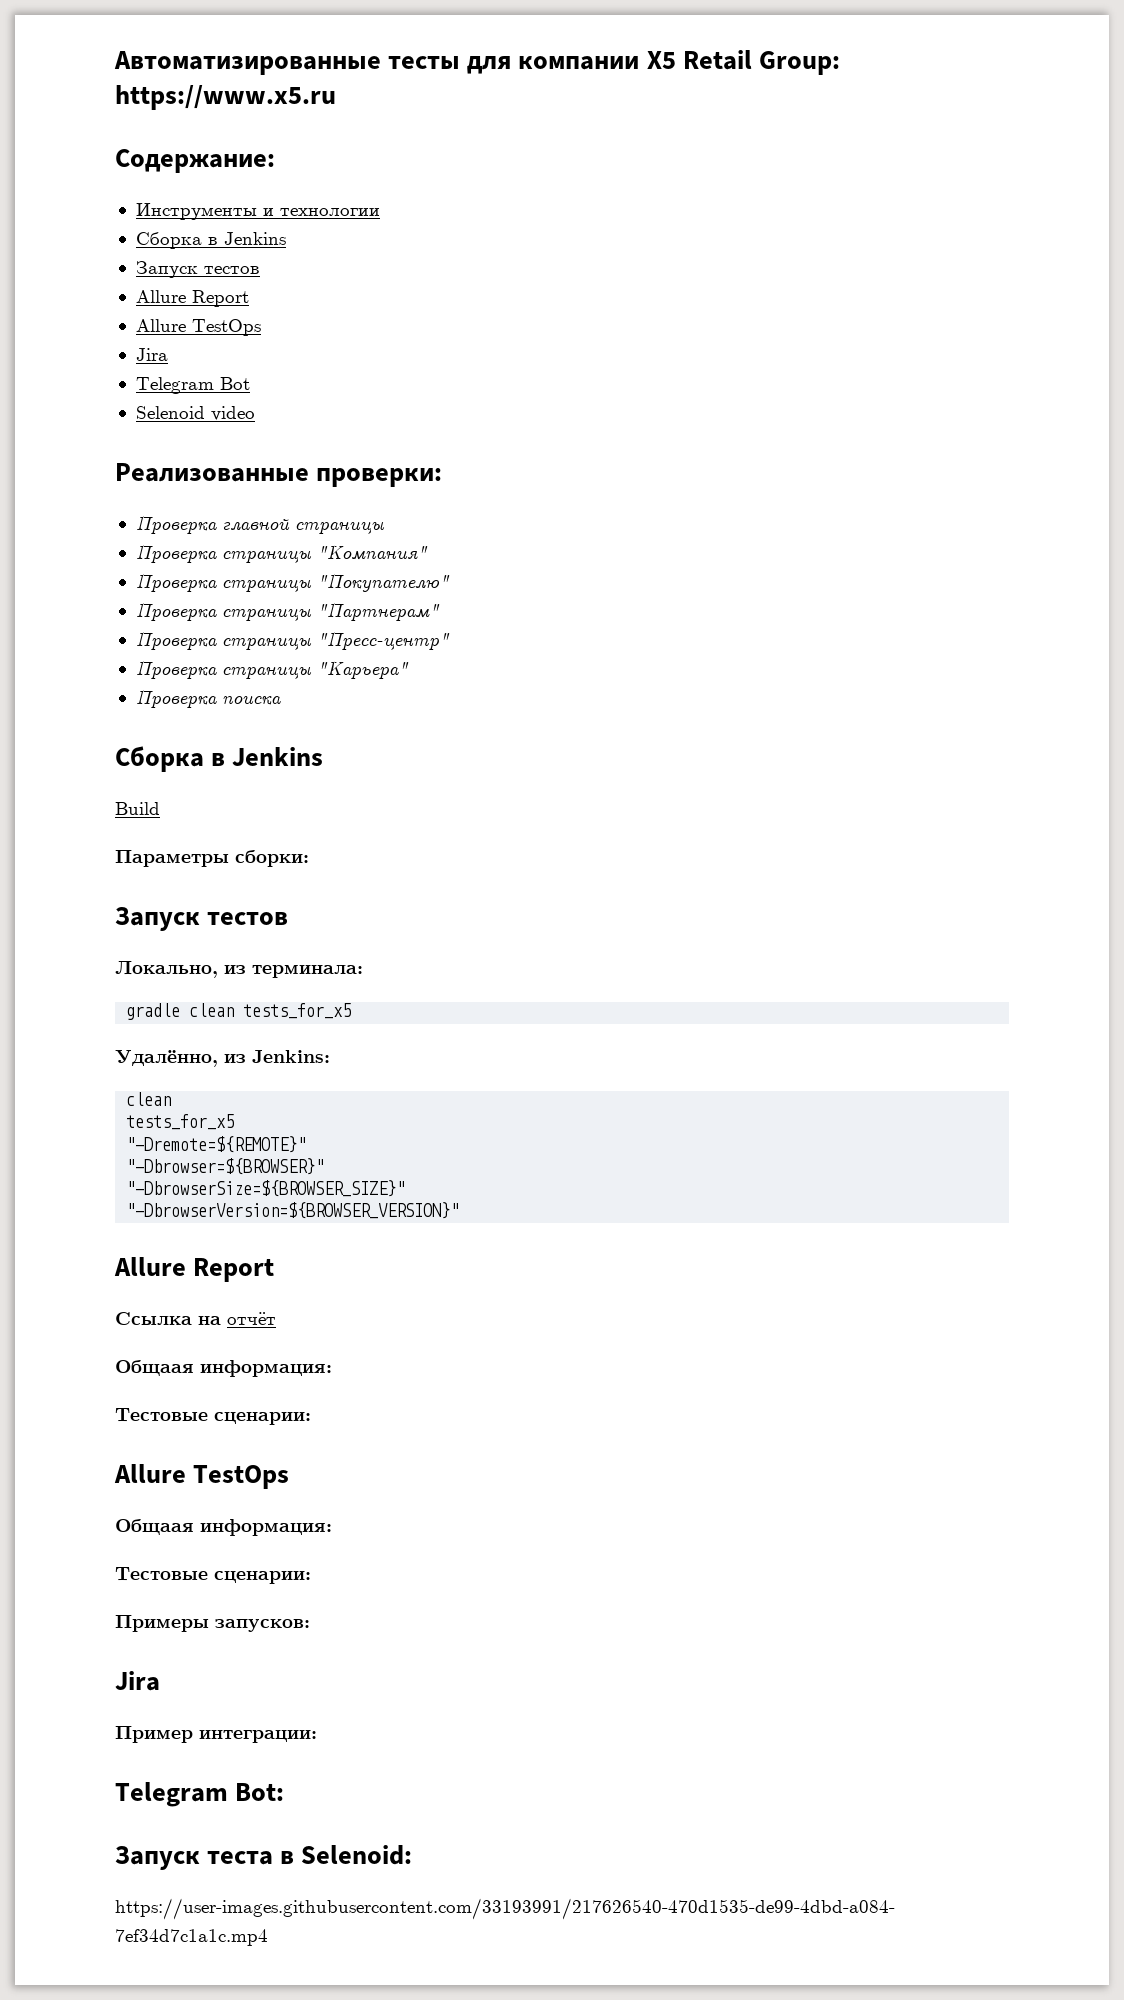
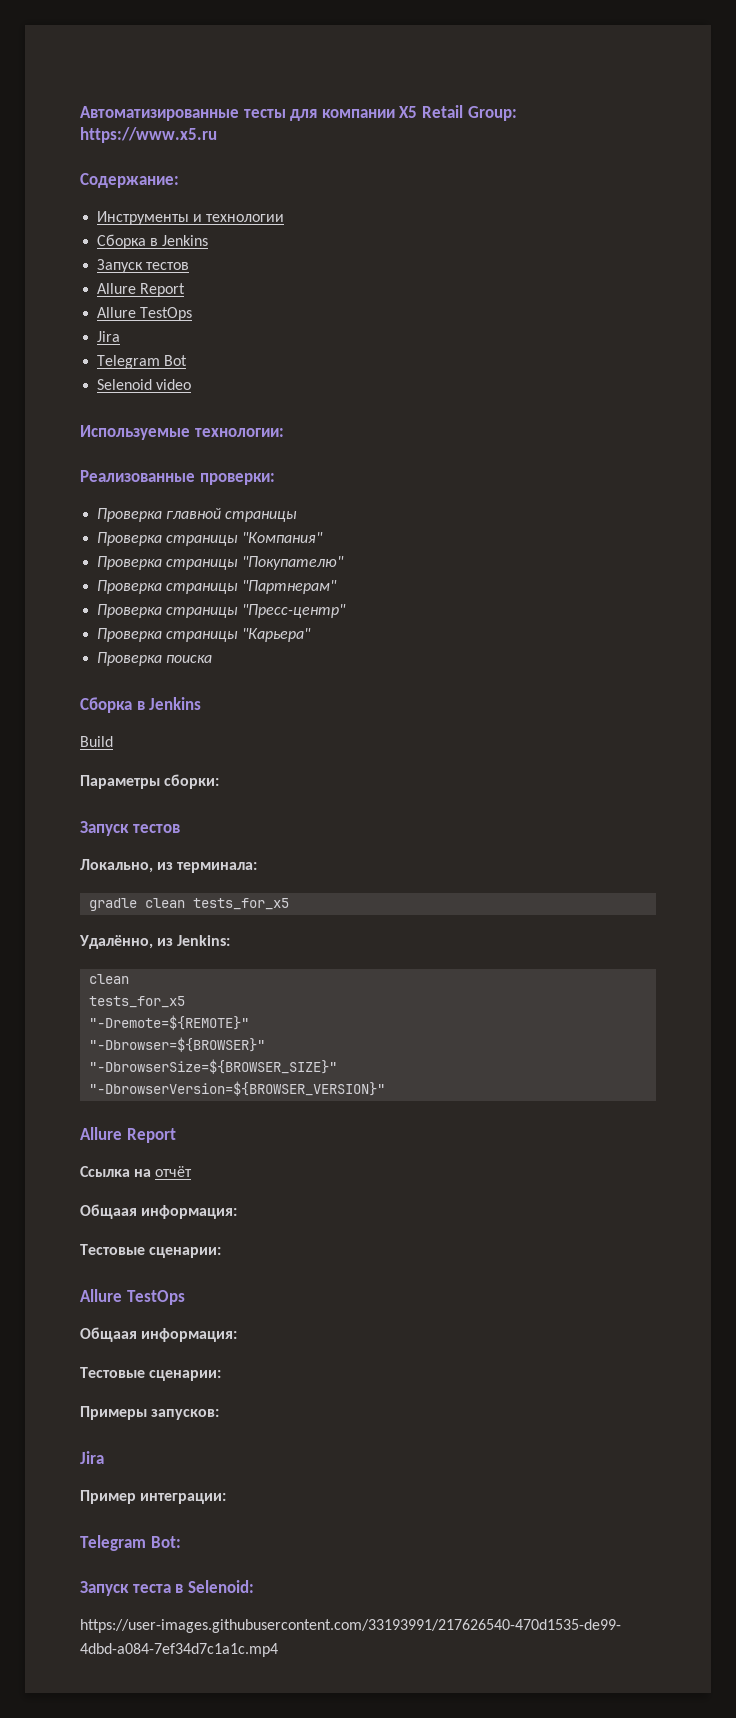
(255, 413) none -> [80,425,284,440] // Используемые технологии:

